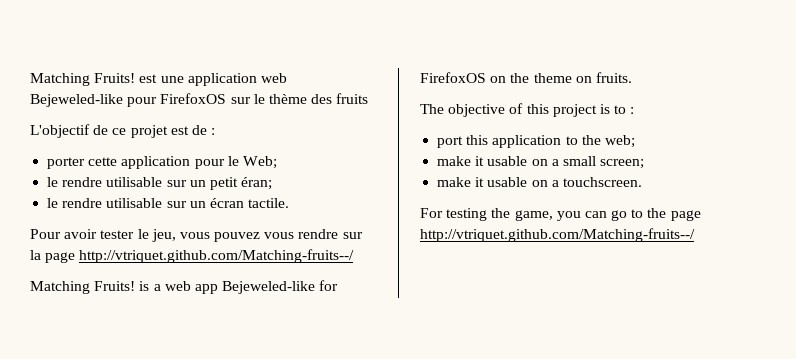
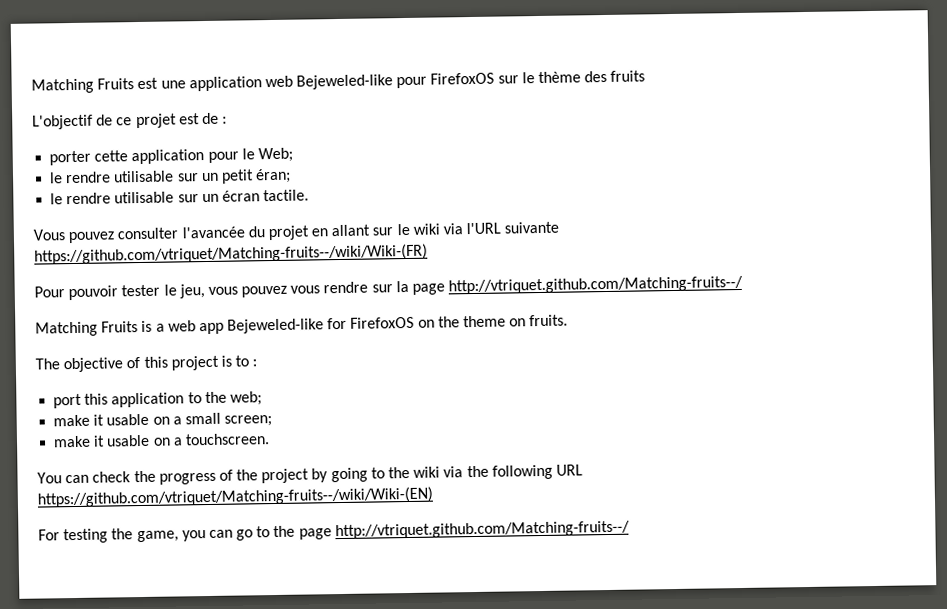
[30,73,136,86] Matching Fruits! -> [31,78,135,94] Matching Fruits
(290, 203) none -> [33,221,560,244] [34,243,428,265] // Vous pouvez consulter l'avancée du projet en allant sur le wiki via l'URL suivante https://github.com/vtriquet/Matching-fruits--/wiki/Wiki-(FR)
[64,229,98,239] avoir -> [68,285,119,301] pouvoir
[94,281,136,291] Fruits! -> [101,321,139,333] Fruits
(642, 182) none -> [37,464,583,485] [37,486,433,508] // You can check the progress of the project by going to the wiki via the following URL https://github.com/vtriquet/Matching-fruits--/wiki/Wiki-(EN)

